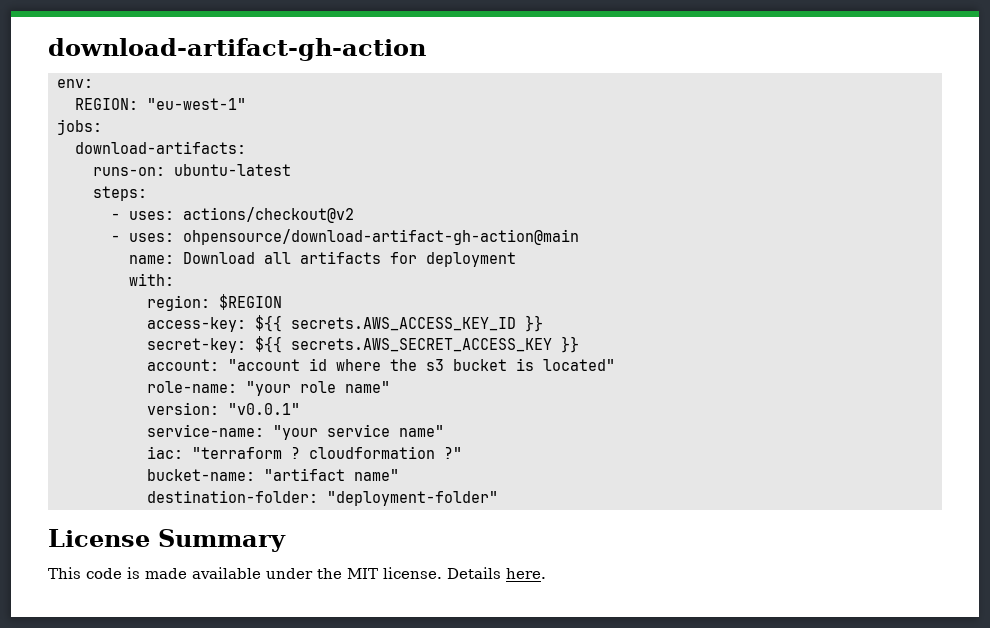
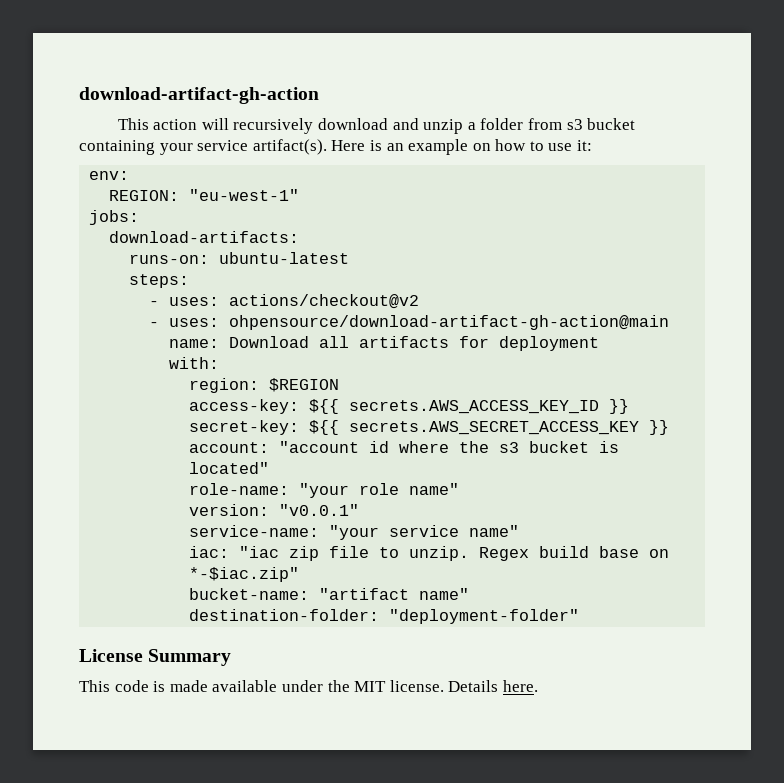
(426, 49) none -> [117,118,636,134] [79,139,593,155] // This action will recursively download and unzip a folder from s3 bucket containing your service artifact(s). Here is an example on how to use it:
[192,446,462,459] "terraform ? cloudformation ?" -> [239,546,670,561] [189,567,300,582] "iac zip file to unzip. Regex build base on *-$iac.zip"

